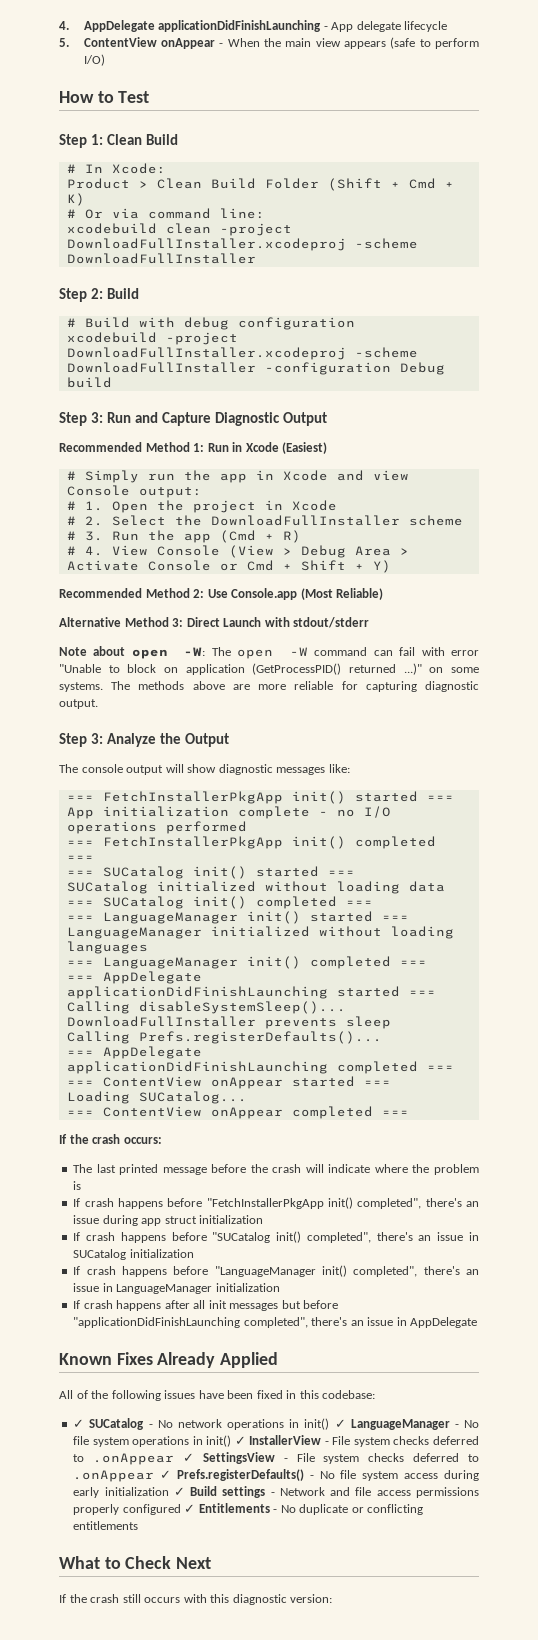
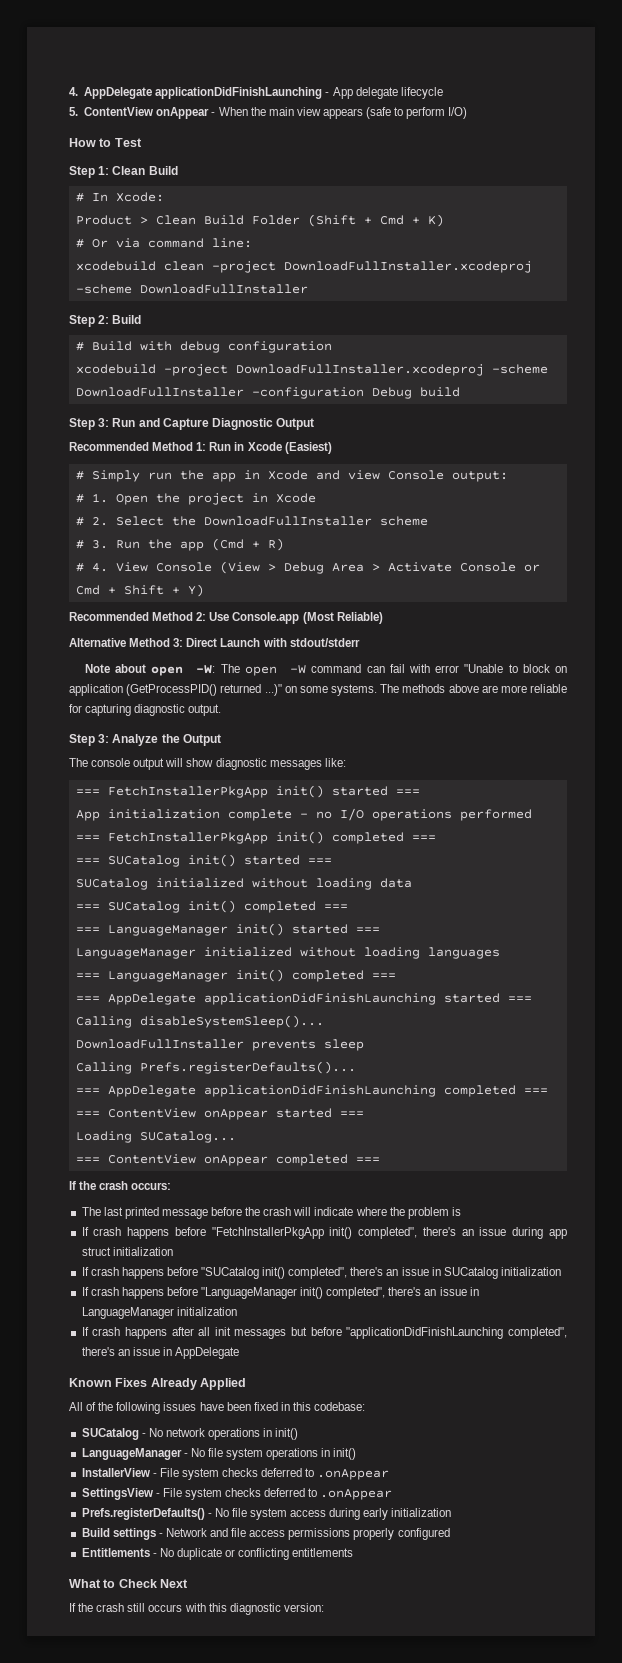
[73,1419,85,1428] ✓ -> (366, 1406) none
[334,1419,346,1428] ✓ -> (299, 1434) //
[234,1436,246,1445] ✓ -> (357, 1454) //
[183,1453,195,1462] ✓ -> (390, 1474) //
[160,1470,172,1479] ✓ -> (393, 1494) //
[173,1487,185,1496] ✓ -> (452, 1512) //
[184,1504,196,1513] ✓ -> (450, 1534) //

